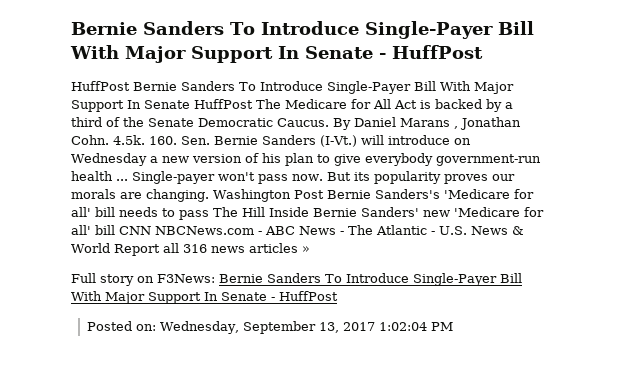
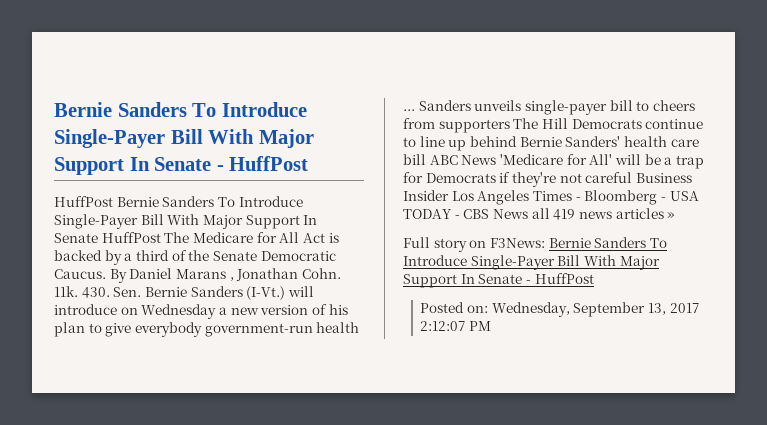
[113,135,177,145] 4.5k. 160. -> [54,286,110,298] 11k. 430.
[132,171,515,184] [71,189,534,202] [71,207,544,220] [71,225,524,235] [71,243,207,256] Single-payer won't pass now. But its popularity proves our morals are changing. Washington Post Bernie Sanders's 'Medicare for all' bill needs to pass The Hill Inside Bernie Sanders' new 'Medicare for all' bill CNN NBCNews.com - ABC News - The Atlantic - U.S. News & World Report all 316 -> [418,100,695,115] [403,118,704,133] [403,136,699,151] [403,154,704,169] [403,172,692,187] [403,190,699,205] [403,208,576,220] Sanders unveils single-payer bill to cheers from supporters The Hill Democrats continue to line up behind Bernie Sanders' health care bill ABC News 'Medicare for All' will be a trap for Democrats if they're not careful Business Insider Los Angeles Times - Bloomberg - USA TODAY - CBS News all 419
[379,322,428,331] 1:02:04 -> [420,321,466,331] 2:12:07

